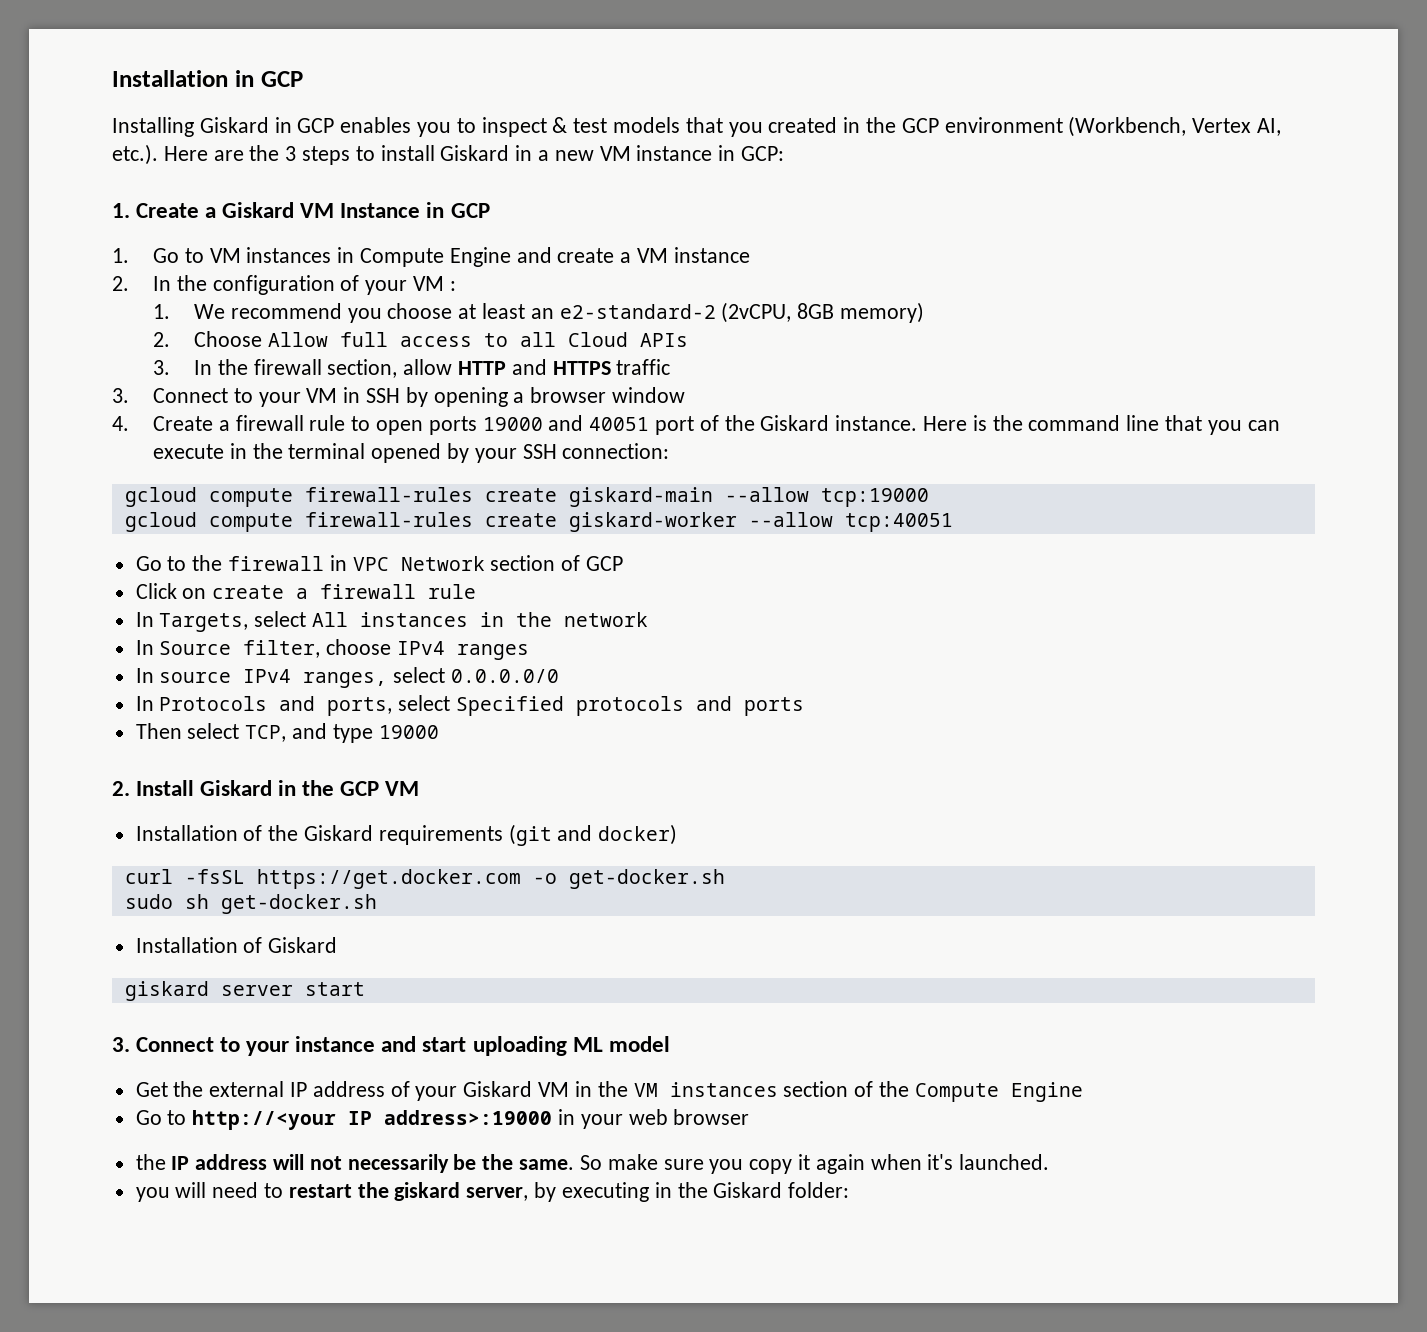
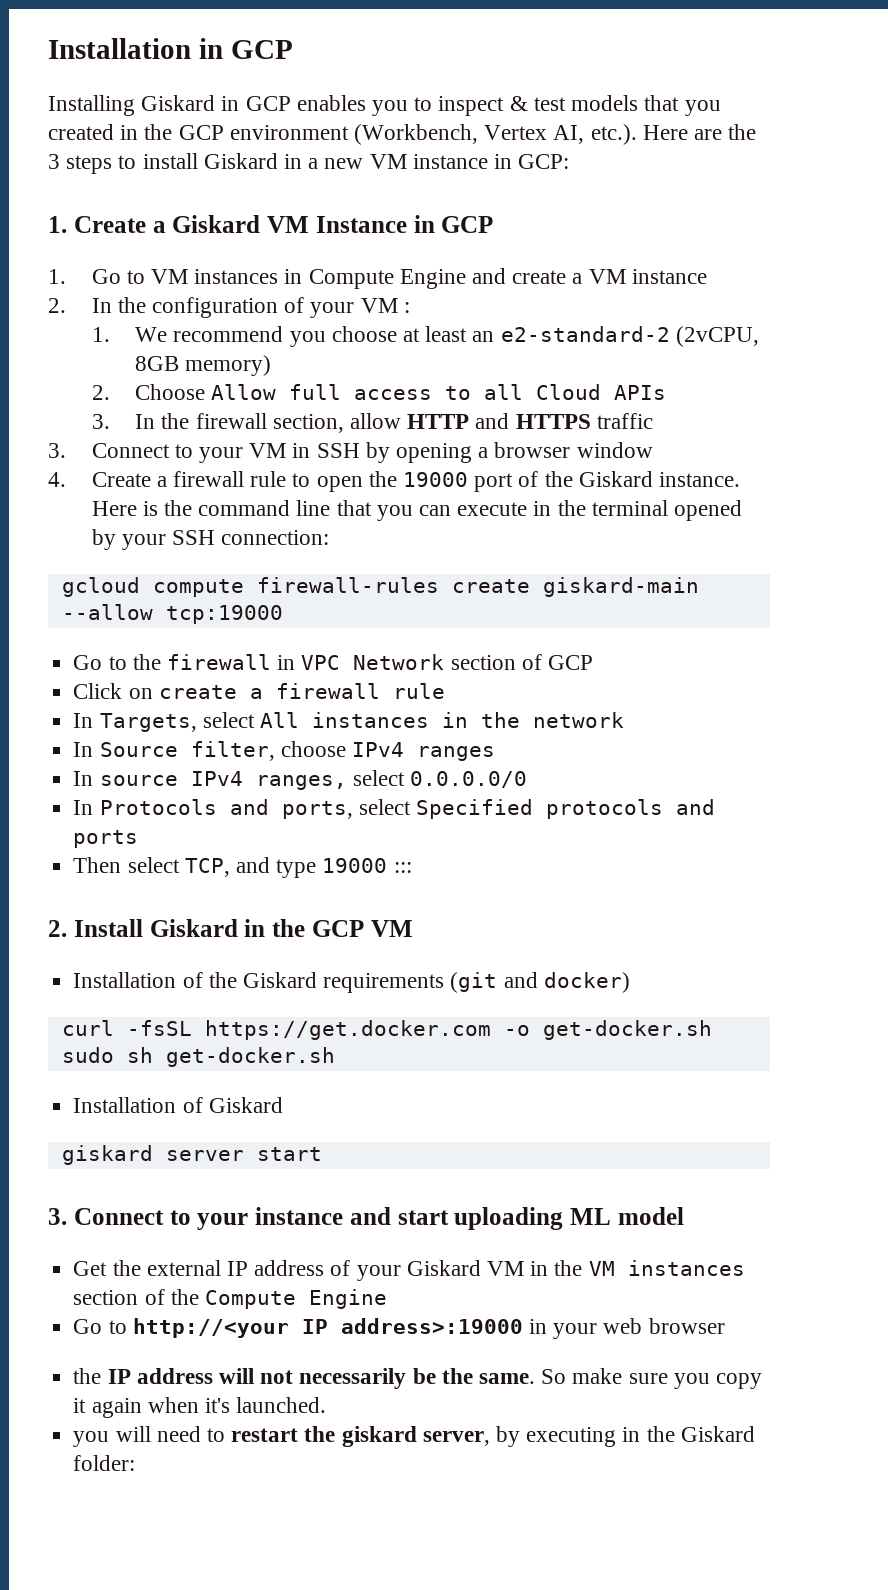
[428,415,650,435] ports 19000 and 40051 -> [368,471,469,487] the 19000
[124,512,953,532] // gcloud compute firewall-rules create giskard-worker --allow tcp:40051 -> (283, 614) none
(439, 732) none -> [393,862,412,873] :::

